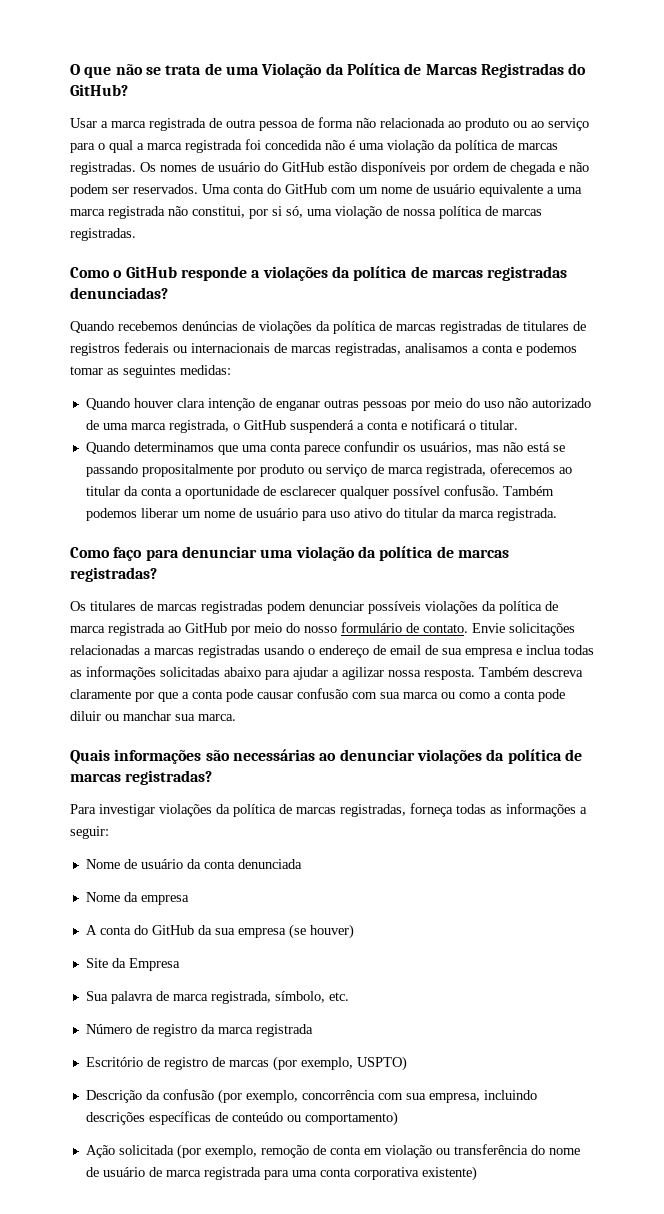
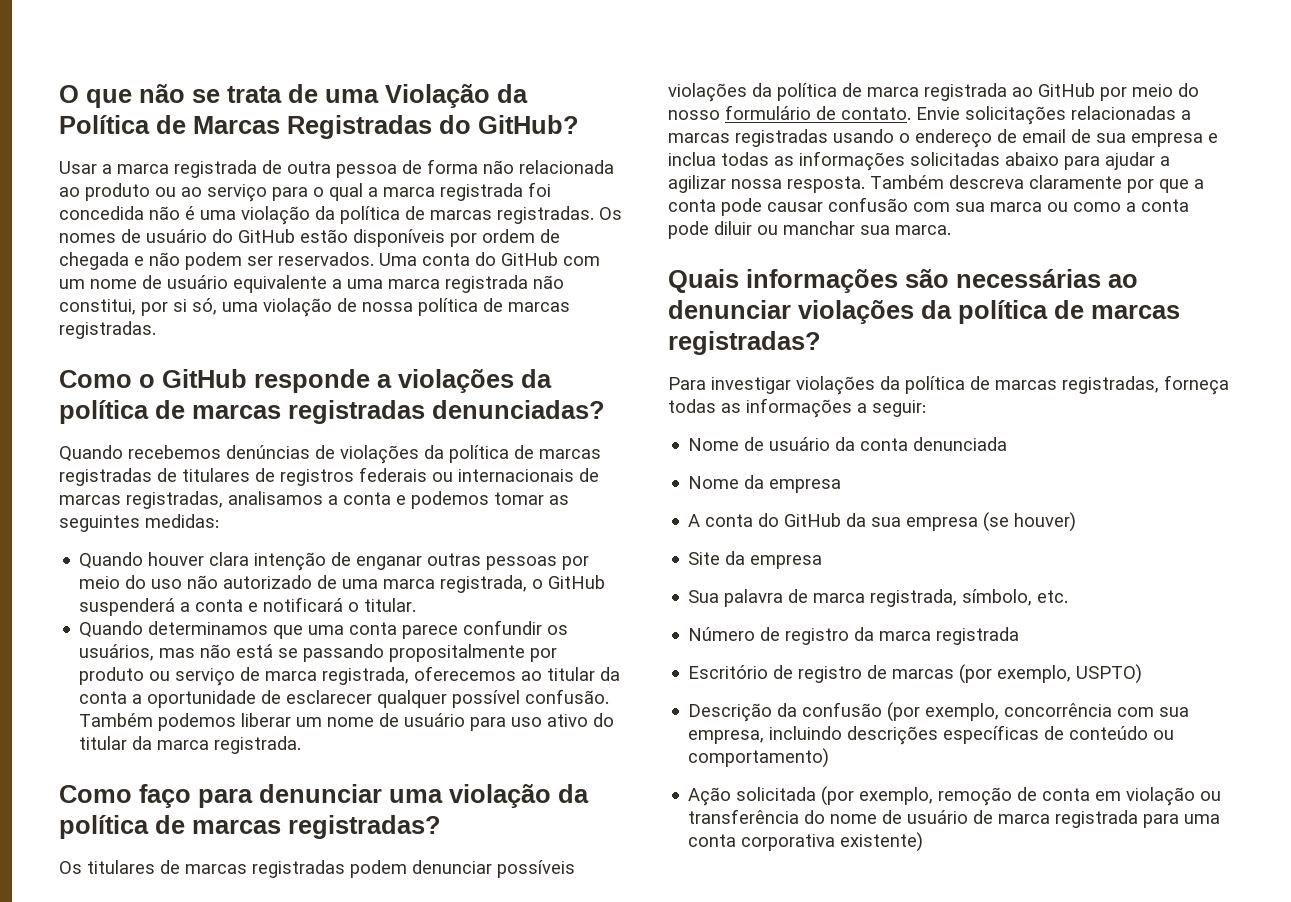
[128,958,180,971] Empresa -> [750,555,823,569] empresa

